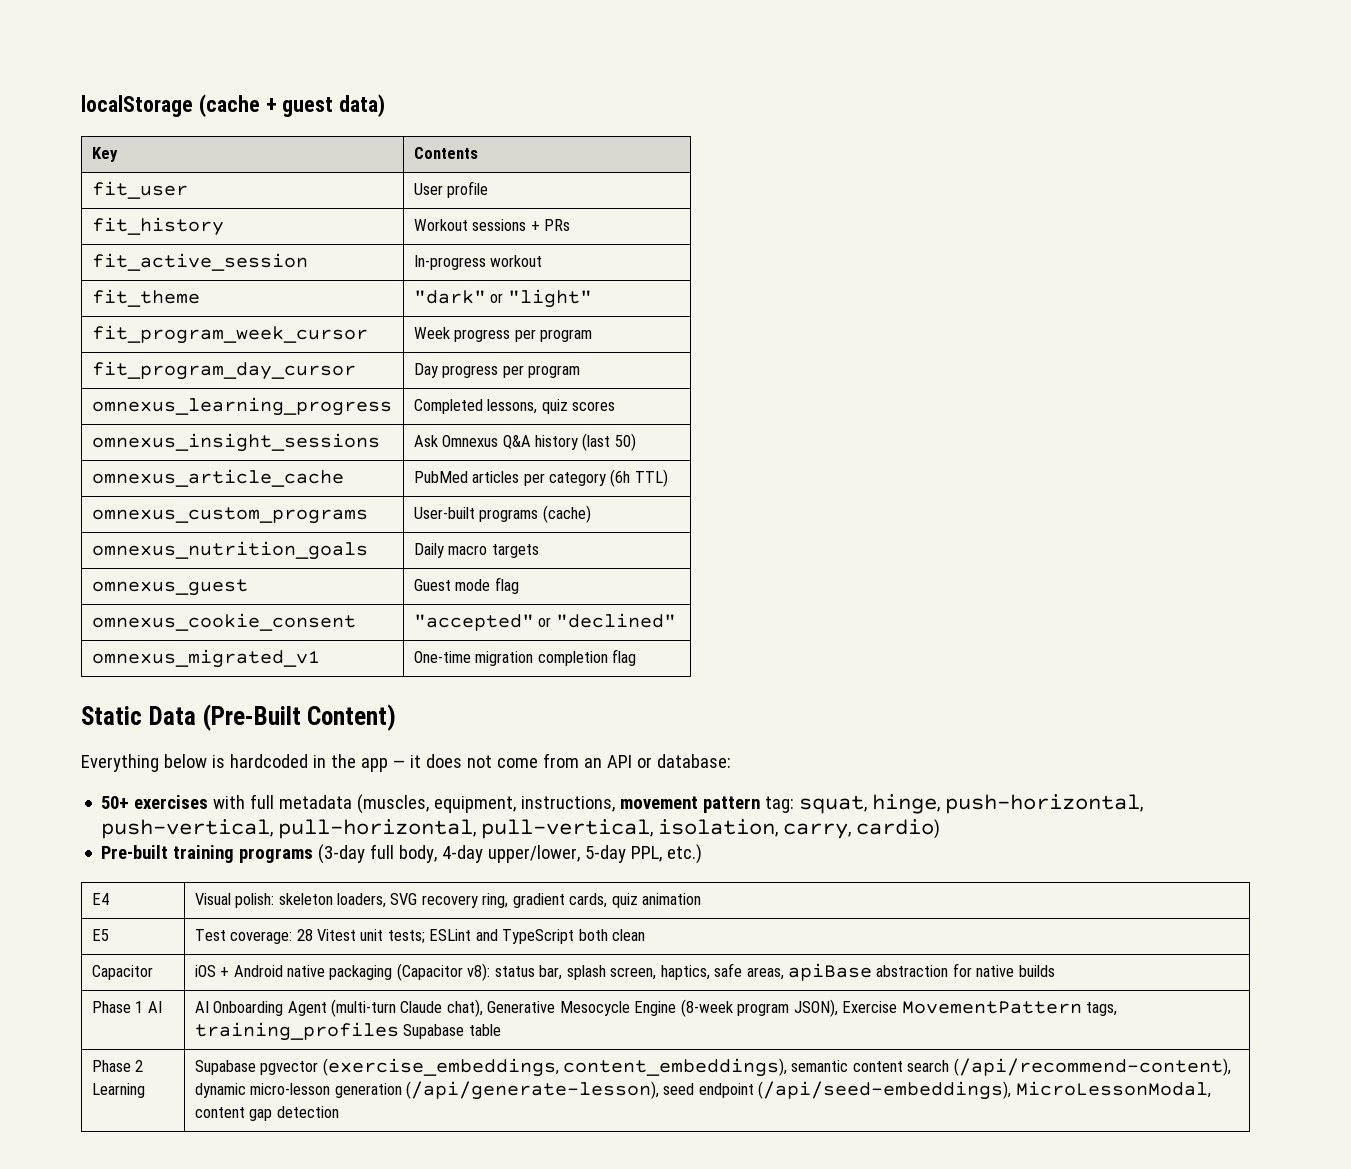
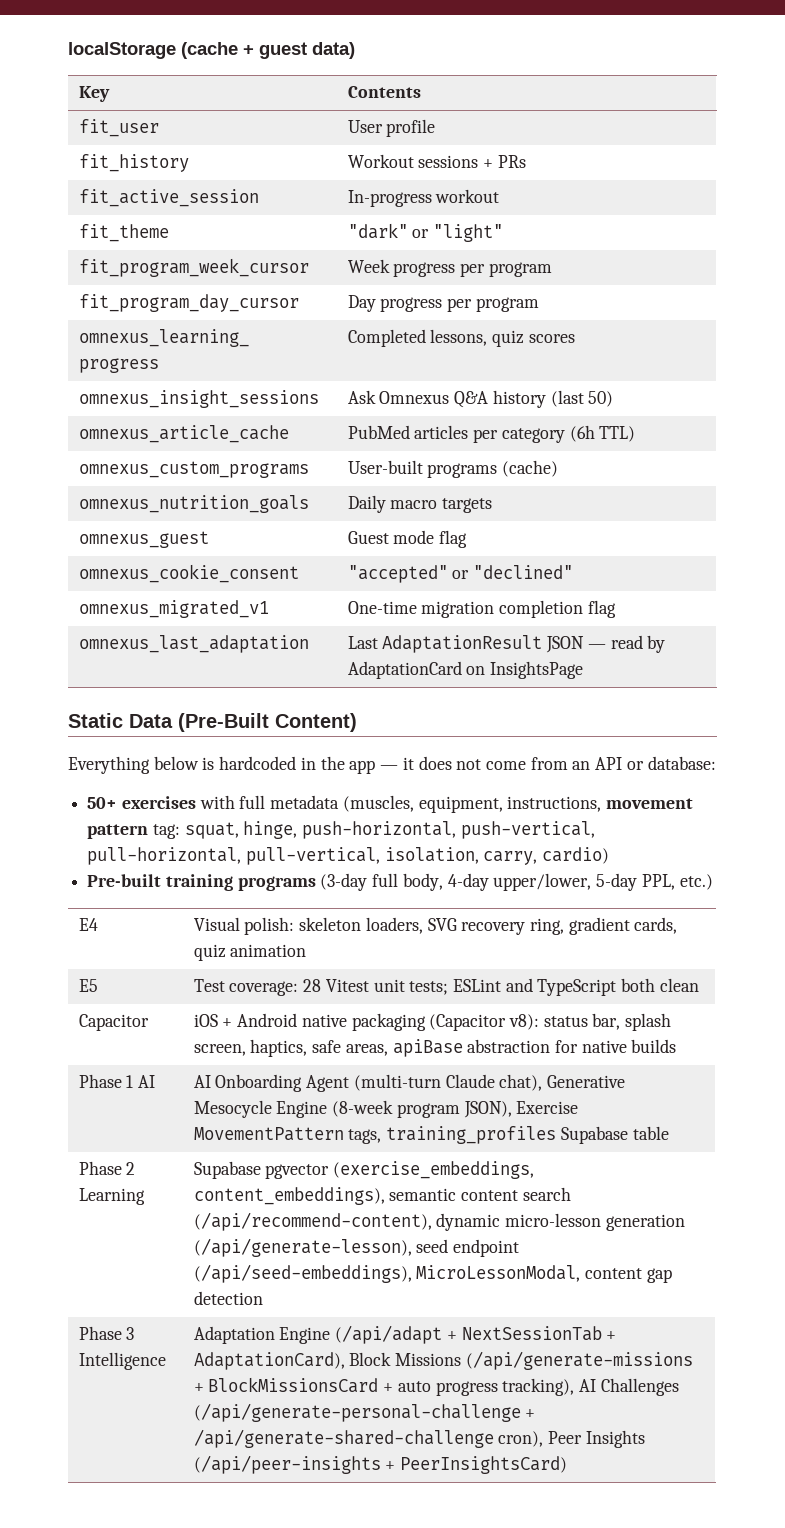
(637, 657) none -> [78,635,309,653] [347,635,666,653] [347,661,584,679] // omnexus_last_adaptation | Last AdaptationResult JSON — read by AdaptationCard on InsightsPage
(339, 1112) none -> [78,1326,135,1340] [78,1352,166,1370] [193,1325,617,1344] [193,1351,693,1370] [193,1377,679,1396] [193,1403,536,1422] [193,1429,645,1448] [193,1455,568,1474] // Phase 3 Intelligence | Adaptation Engine (/api/adapt + NextSessionTab + AdaptationCard), Block Missions (/api/generate-missions + BlockMissionsCard + auto progress tracking), AI Challenges (/api/generate-personal-challenge + /api/generate-shared-challenge cron), Peer Insights (/api/peer-insights + PeerInsightsCard)

